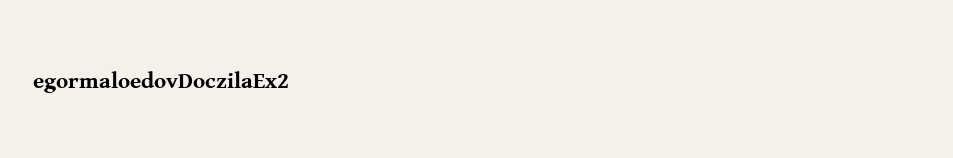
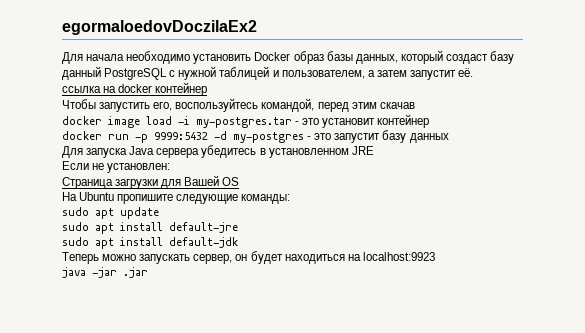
(289, 82) none -> [62,50,515,64] [62,66,474,80] [62,82,208,96] [62,98,415,112] [62,114,430,128] [62,130,449,143] [62,145,374,158] [62,161,171,173] [62,175,240,189] [62,192,291,204] [62,207,159,219] [62,222,238,234] [62,237,238,249] [62,251,435,264] [62,267,148,278] // Для начала необходимо установить Docker образ базы данных, который создаст базу данный PostgreSQL с нужной таблицей и пользователем, а затем запустит её. // ссылка на docker контейнер // Чтобы запустить его, воспользуйтесь командой, перед этим скачав // docker image load -i my-postgres.tar - это установит контейнер // docker run -p 9999:5432 -d my-postgres - это запустит базу данных // Для запуска Java сервера убедитесь в установленном JRE // Если не установлен: // Страница загрузки для Вашей OS // На Ubuntu пропишите следующие команды: // sudo apt update // sudo apt install default-jre // sudo apt install default-jdk // Теперь можно запускать сервер, он будет находиться на localhost:9923 // java -jar .jar

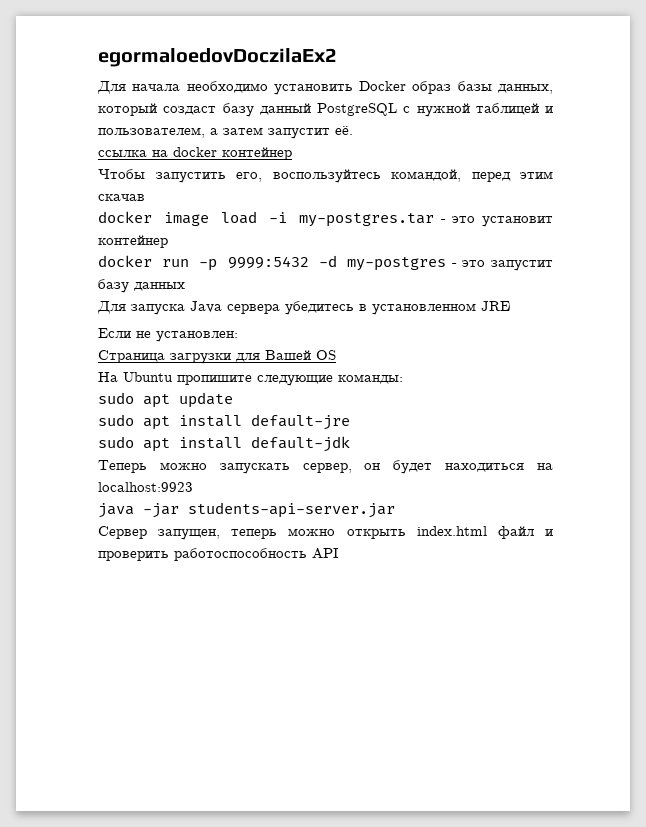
[123,267,148,278] .jar -> [188,502,395,518] [98,526,553,540] [98,548,338,561] students-api-server.jar // Сервер запущен, теперь можно открыть index.html файл и проверить работоспособность API

